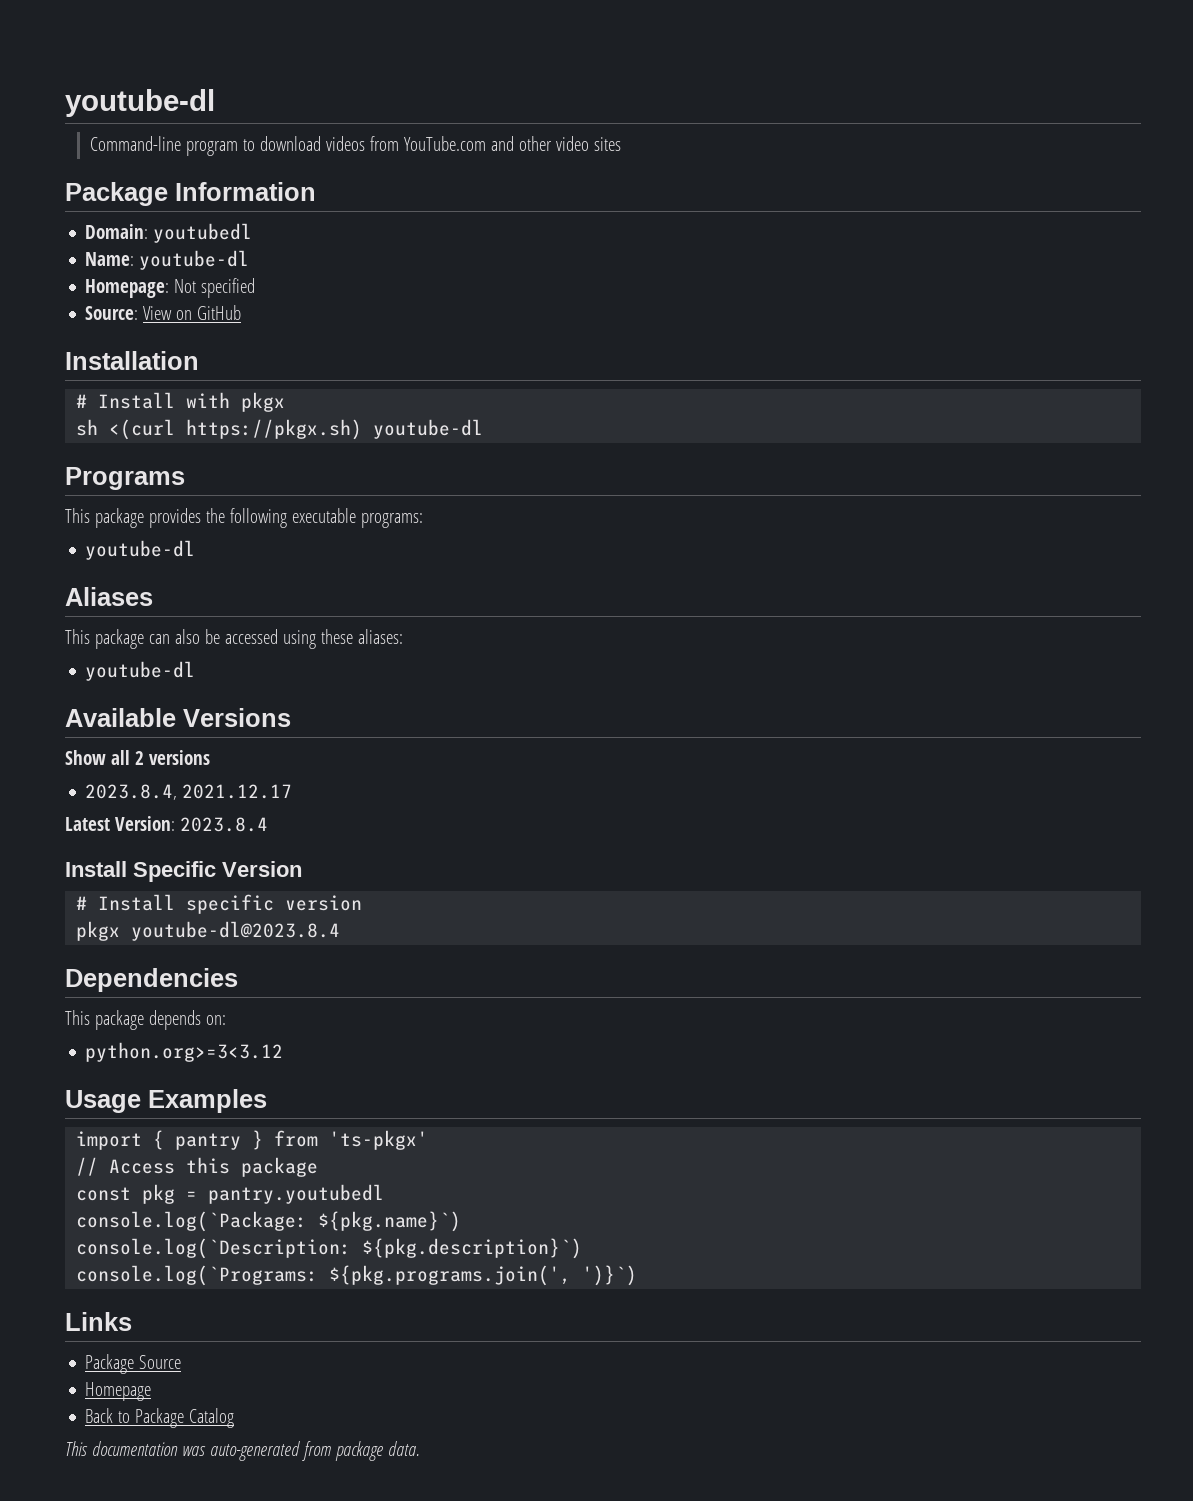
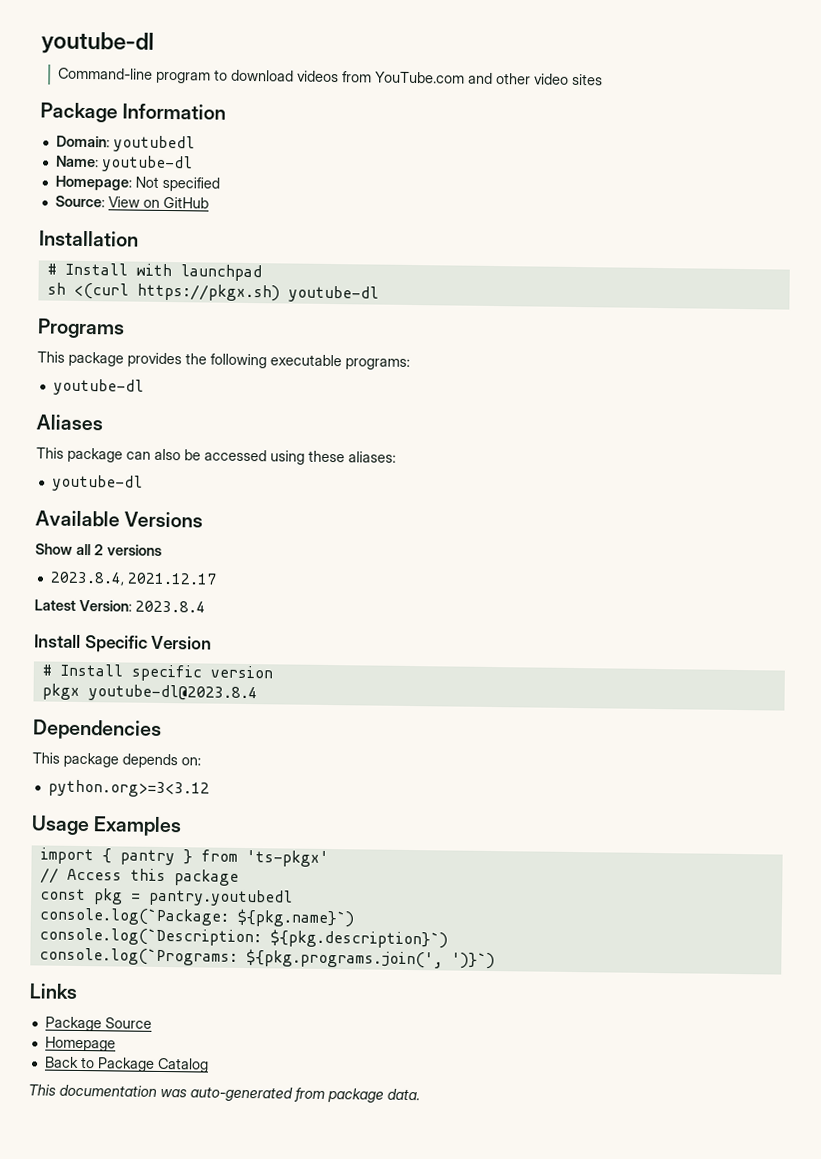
[241,392,286,412] pkgx -> [179,264,262,282] launchpad

